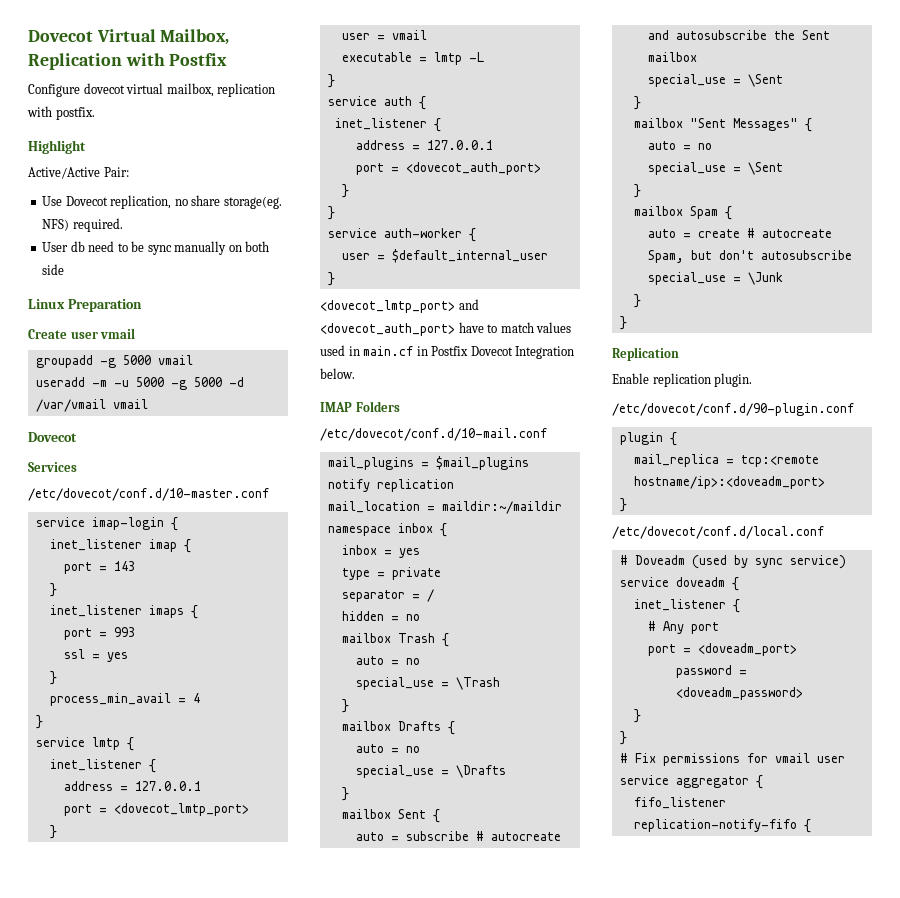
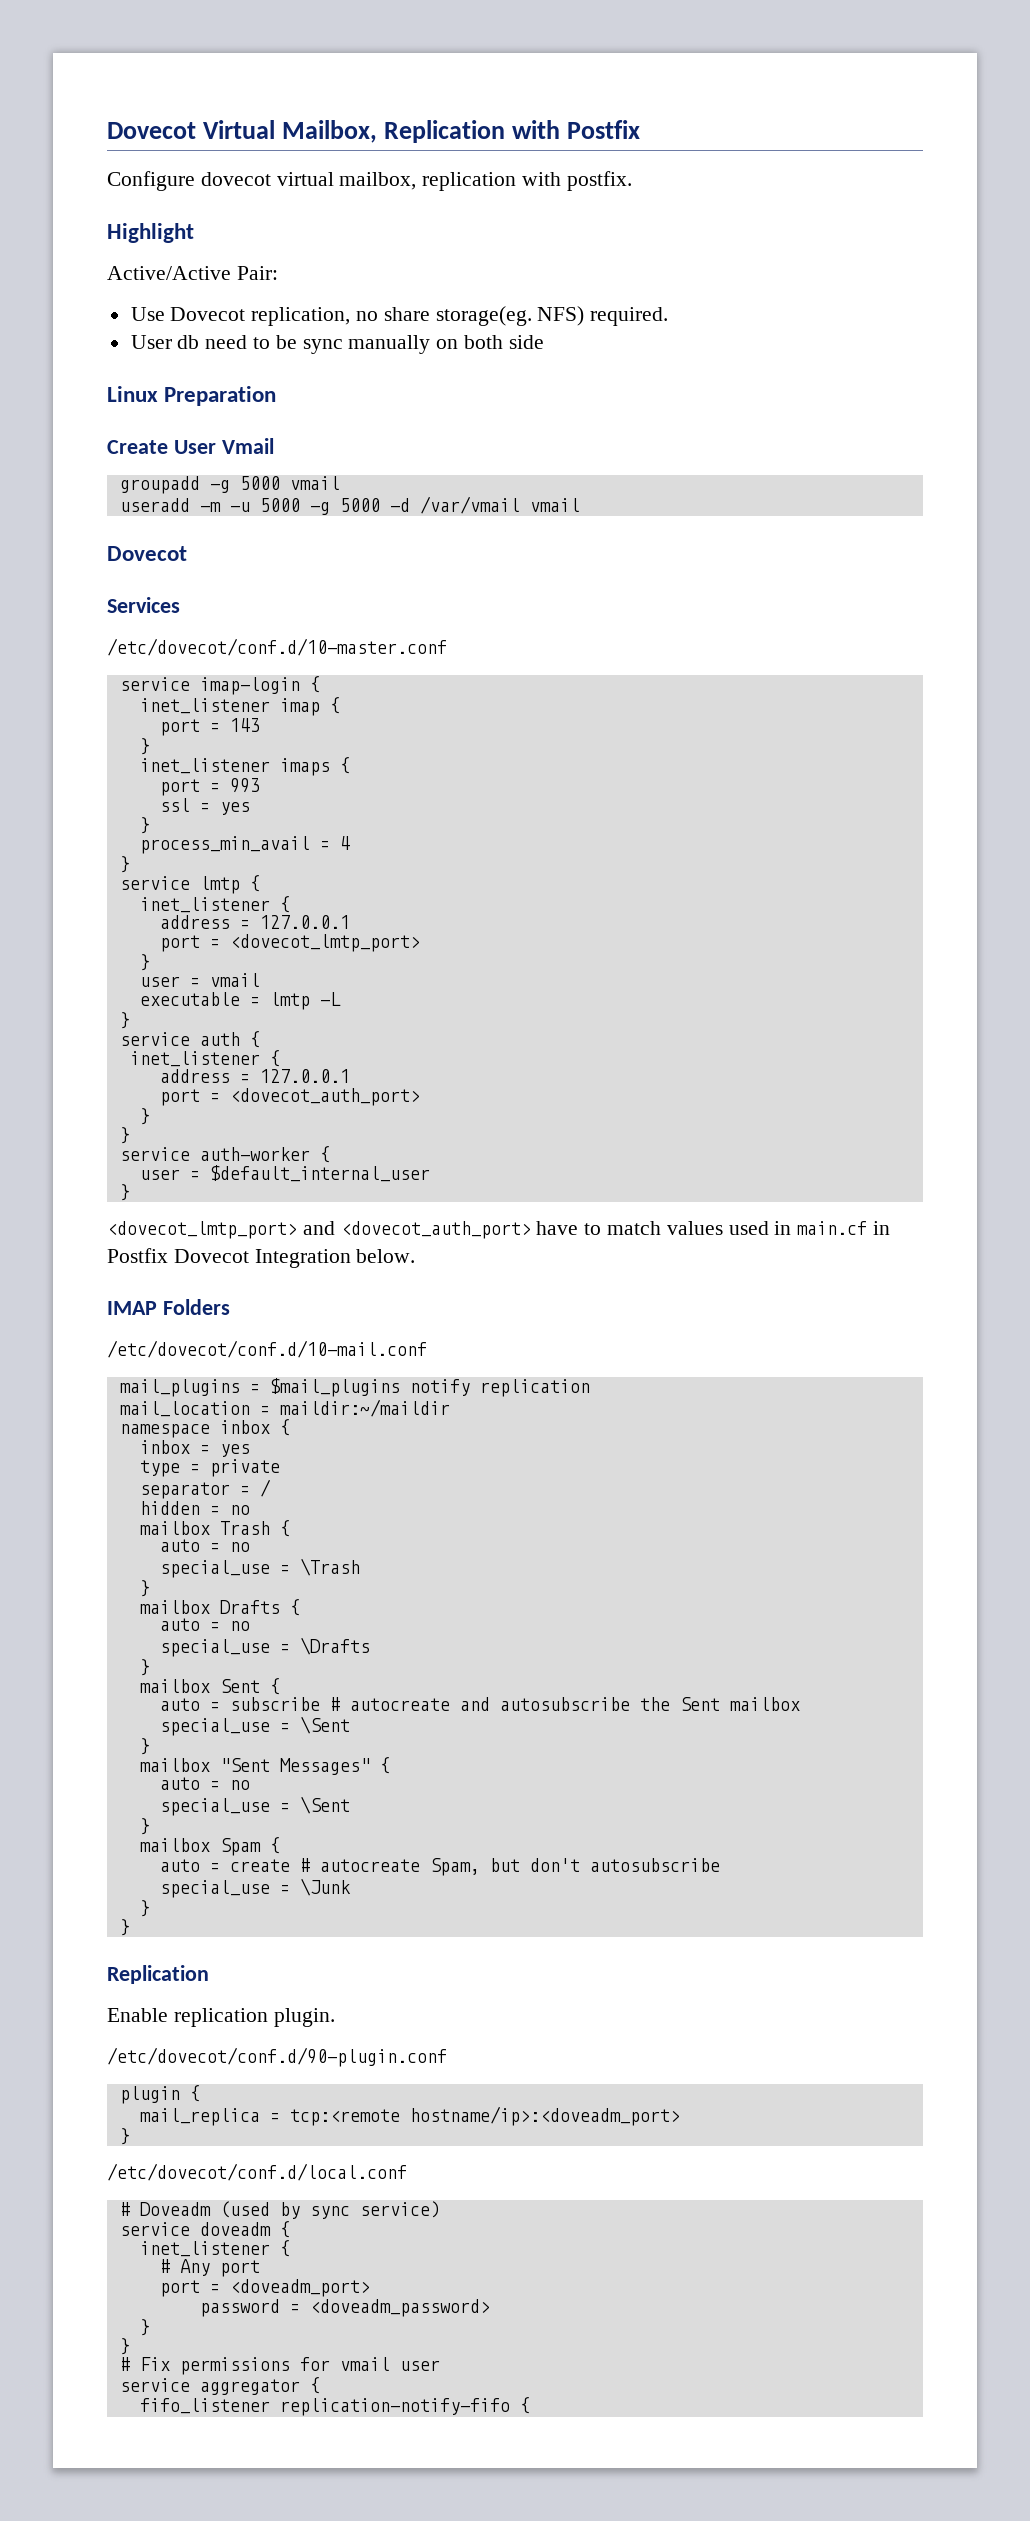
[70,328,136,339] user vmail -> [173,438,274,454] User Vmail

